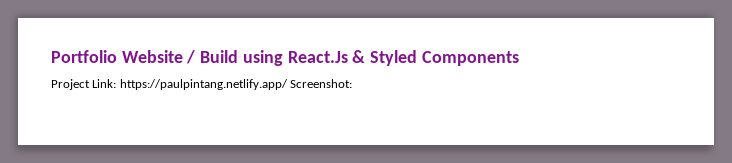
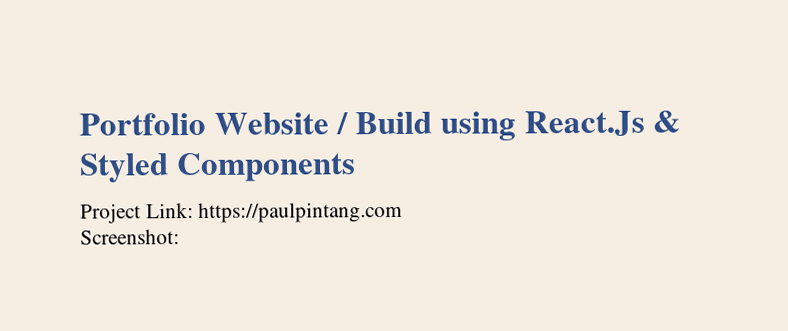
[119,79,288,90] https://paulpintang.netlify.app/ -> [198,201,404,223] https://paulpintang.com //

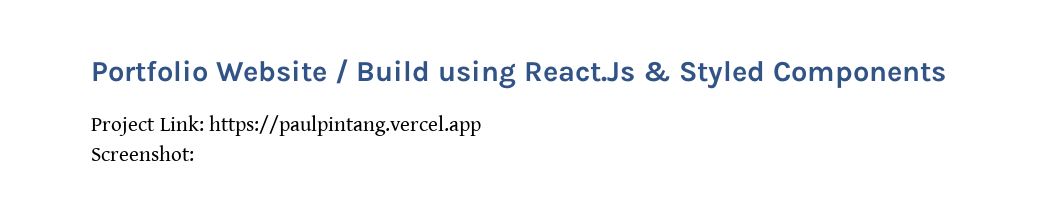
[198,201,404,223] https://paulpintang.com -> [209,115,482,136] https://paulpintang.vercel.app

